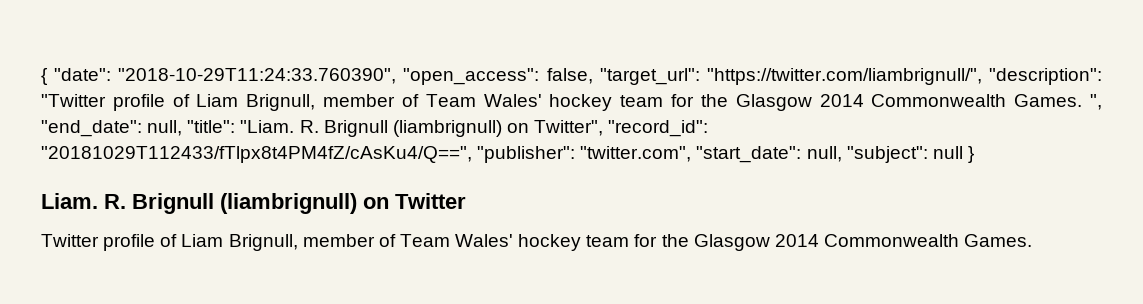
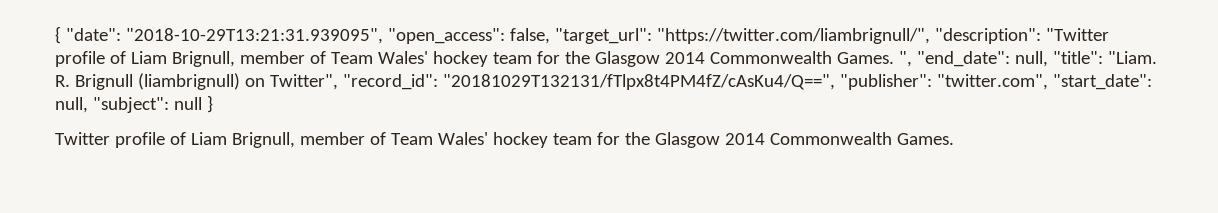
[118,68,397,84] "2018-10-29T11:24:33.760390", -> [125,28,383,44] "2018-10-29T13:21:31.939095",
[41,146,472,163] "20181029T112433/fTlpx8t4PM4fZ/cAsKu4/Q==", -> [442,74,835,90] "20181029T132131/fTlpx8t4PM4fZ/cAsKu4/Q==",
[41,193,466,214] // Liam. R. Brignull (liambrignull) on Twitter -> (213, 104) none

